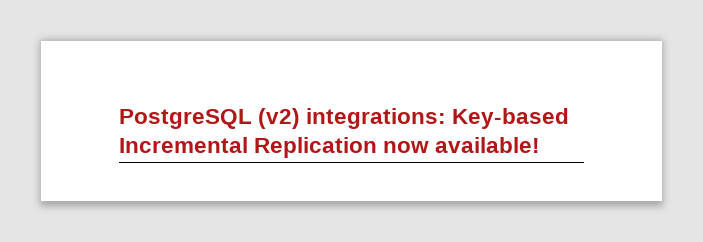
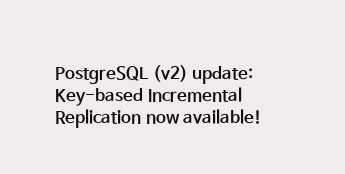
[306,108,447,129] integrations: -> [192,66,254,84] update:

